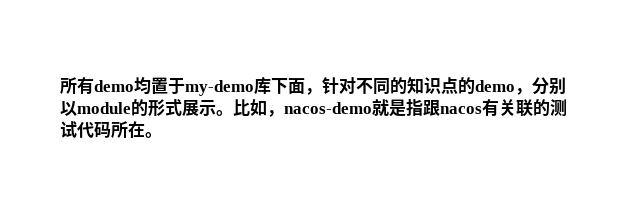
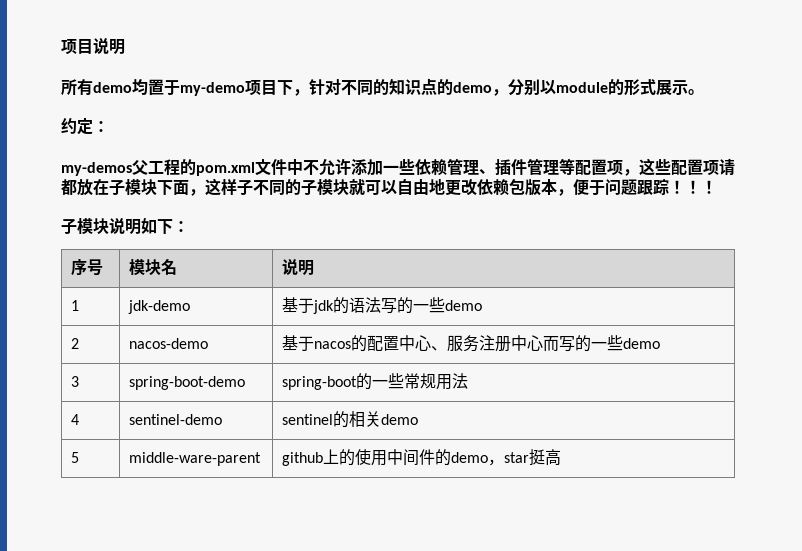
(60, 85) none -> [61,38,125,55] 项目说明 //
[254,77,305,95] 库下面 -> [245,80,293,96] 项目下
[233,99,567,117] [60,121,162,138] 比如，nacos-demo就是指跟nacos有关联的测试代码所在。 -> [61,118,109,135] [61,158,735,176] [61,178,717,196] [61,218,189,235] [71,259,104,276] [129,259,178,276] [282,259,315,276] [71,300,80,311] [128,300,191,314] [282,297,483,314] [71,338,80,349] [129,338,209,349] [282,335,661,352] [71,376,80,387] [129,376,246,390] [282,373,469,390] [71,414,80,425] [129,414,223,425] [282,411,419,428] [71,452,80,463] [129,452,262,466] [282,449,562,466] // 约定： // my-demos父工程的pom.xml文件中不允许添加一些依赖管理、插件管理等配置项，这些配置项请都放在子模块下面，这样子不同的子模块就可以自由地更改依赖包版本，便于问题跟踪！！！ // 子模块说明如下： // 序号 | 模块名 | 说明 // 1 | jdk-demo | 基于jdk的语法写的一些demo // 2 | nacos-demo | 基于nacos的配置中心、服务注册中心而写的一些demo // 3 | spring-boot-demo | spring-boot的一些常规用法 // 4 | sentinel-demo | sentinel的相关demo // 5 | middle-ware-parent | github上的使用中间件的demo，star挺高

